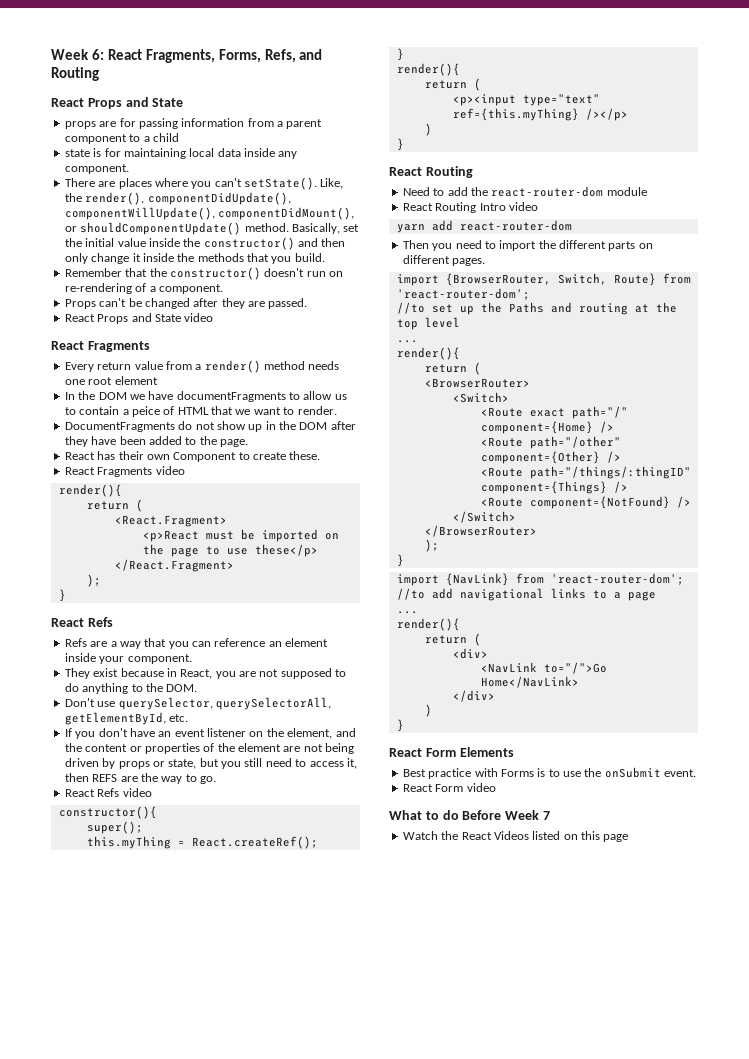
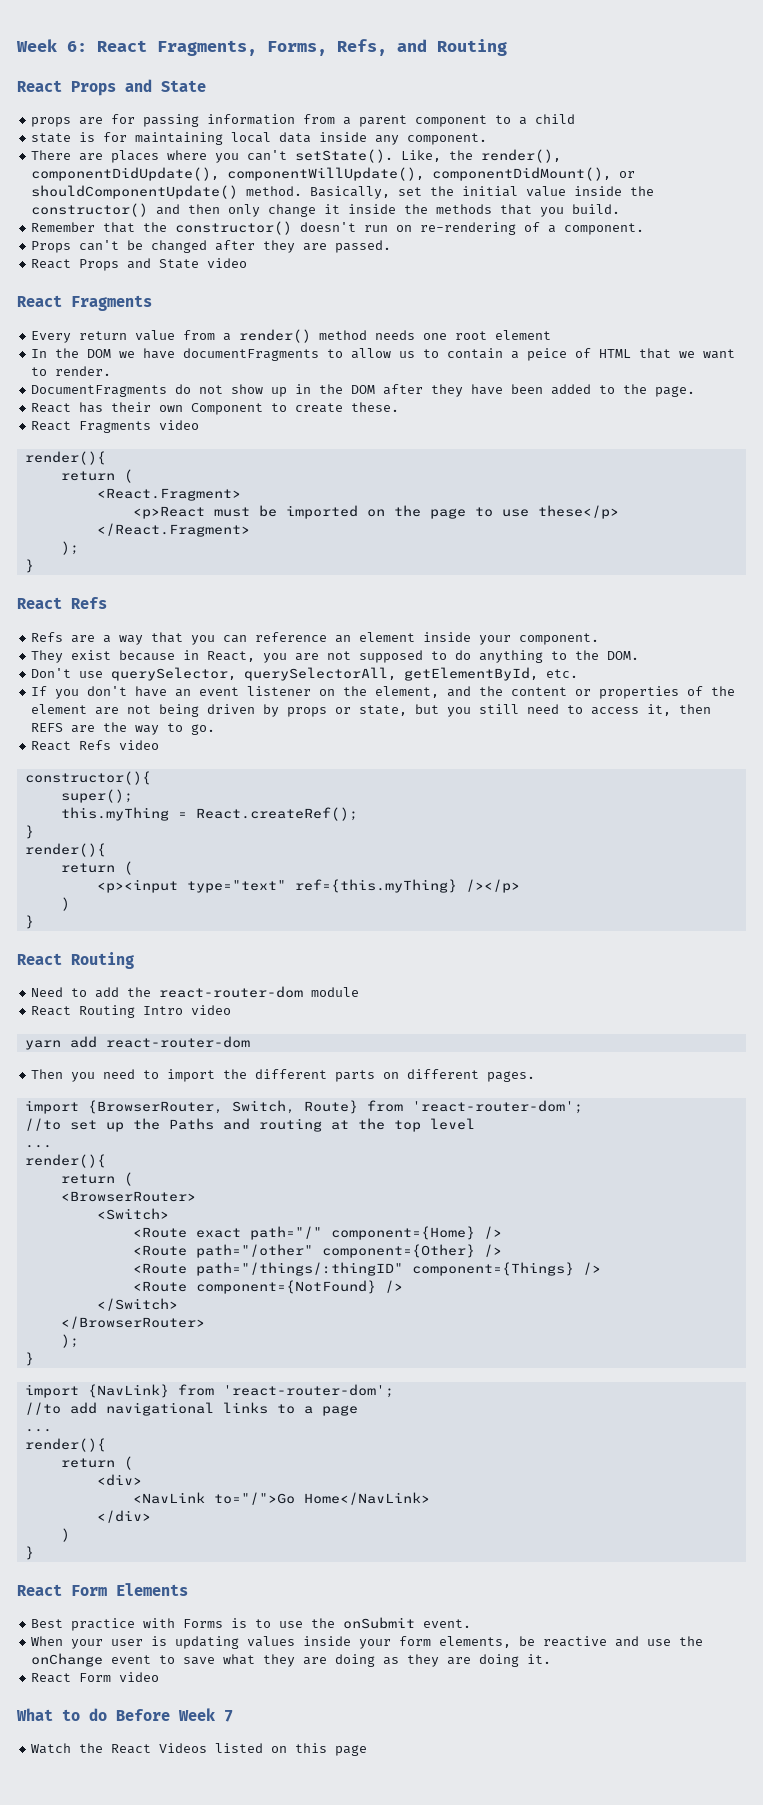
(697, 773) none -> [31,1636,704,1649] [31,1653,552,1667] // When your user is updating values inside your form elements, be reactive and use the onChange event to save what they are doing as they are doing it.

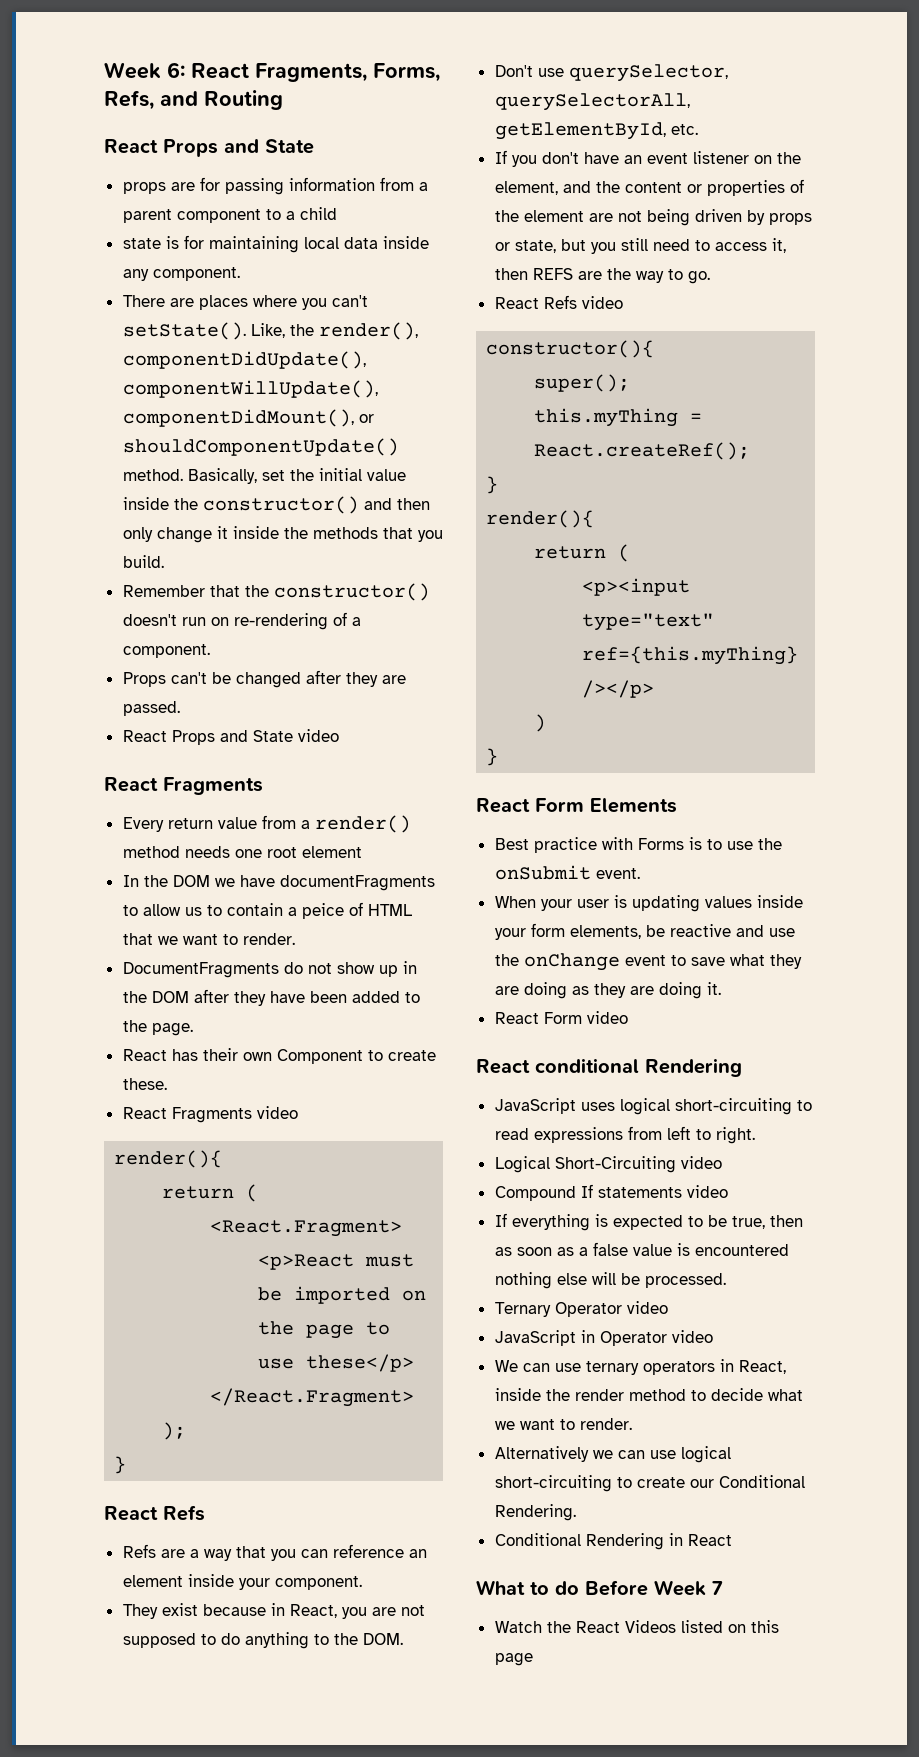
[17,952,134,969] [31,986,360,998] [31,1005,232,1018] [24,1036,250,1050] [31,1069,536,1082] [24,1100,583,1114] [24,1118,475,1132] [24,1145,52,1148] [24,1154,106,1168] [60,1172,133,1186] [60,1191,196,1202] [96,1208,169,1220] [132,1226,502,1240] [132,1244,502,1258] [132,1262,601,1276] [132,1280,403,1294] [96,1298,178,1311] [60,1316,205,1329] [60,1334,79,1348] [24,1352,34,1366] [24,1384,394,1398] [24,1402,358,1416] [24,1429,52,1432] [24,1438,106,1452] [60,1456,133,1470] [96,1474,142,1486] [132,1492,430,1505] [96,1510,151,1523] [60,1528,70,1542] [24,1546,34,1560] // React Routing // Need to add the react-router-dom module // React Routing Intro video // yarn add react-router-dom // Then you need to import the different parts on different pages. // import {BrowserRouter, Switch, Route} from 'react-router-dom'; // //to set up the Paths and routing at the top level // ... // render(){ // return ( // <BrowserRouter> // <Switch> // <Route exact path="/" component={Home} /> // <Route path="/other" component={Other} /> // <Route path="/things/:thingID" component={Things} /> // <Route component={NotFound} /> // </Switch> // </BrowserRouter> // ); // } // import {NavLink} from 'react-router-dom'; // //to add navigational links to a page // ... // render(){ // return ( // <div> // <NavLink to="/">Go Home</NavLink> // </div> // ) // } -> (499, 757) none
(160, 1677) none -> [476,1058,742,1077] [494,1098,812,1115] [494,1126,755,1144] [494,1156,722,1173] [494,1184,728,1201] [494,1213,803,1231] [494,1242,789,1256] [494,1272,726,1289] [494,1301,668,1317] [494,1330,713,1346] [494,1359,786,1375] [494,1388,803,1401] [494,1418,632,1430] [494,1446,731,1463] [494,1475,805,1492] [494,1504,576,1521] [494,1533,732,1550] // React conditional Rendering // JavaScript uses logical short-circuiting to read expressions from left to right. // Logical Short-Circuiting video // Compound If statements video // If everything is expected to be true, then as soon as a false value is encountered nothing else will be processed. // Ternary Operator video // JavaScript in Operator video // We can use ternary operators in React, inside the render method to decide what we want to render. // Alternatively we can use logical short-circuiting to create our Conditional Rendering. // Conditional Rendering in React

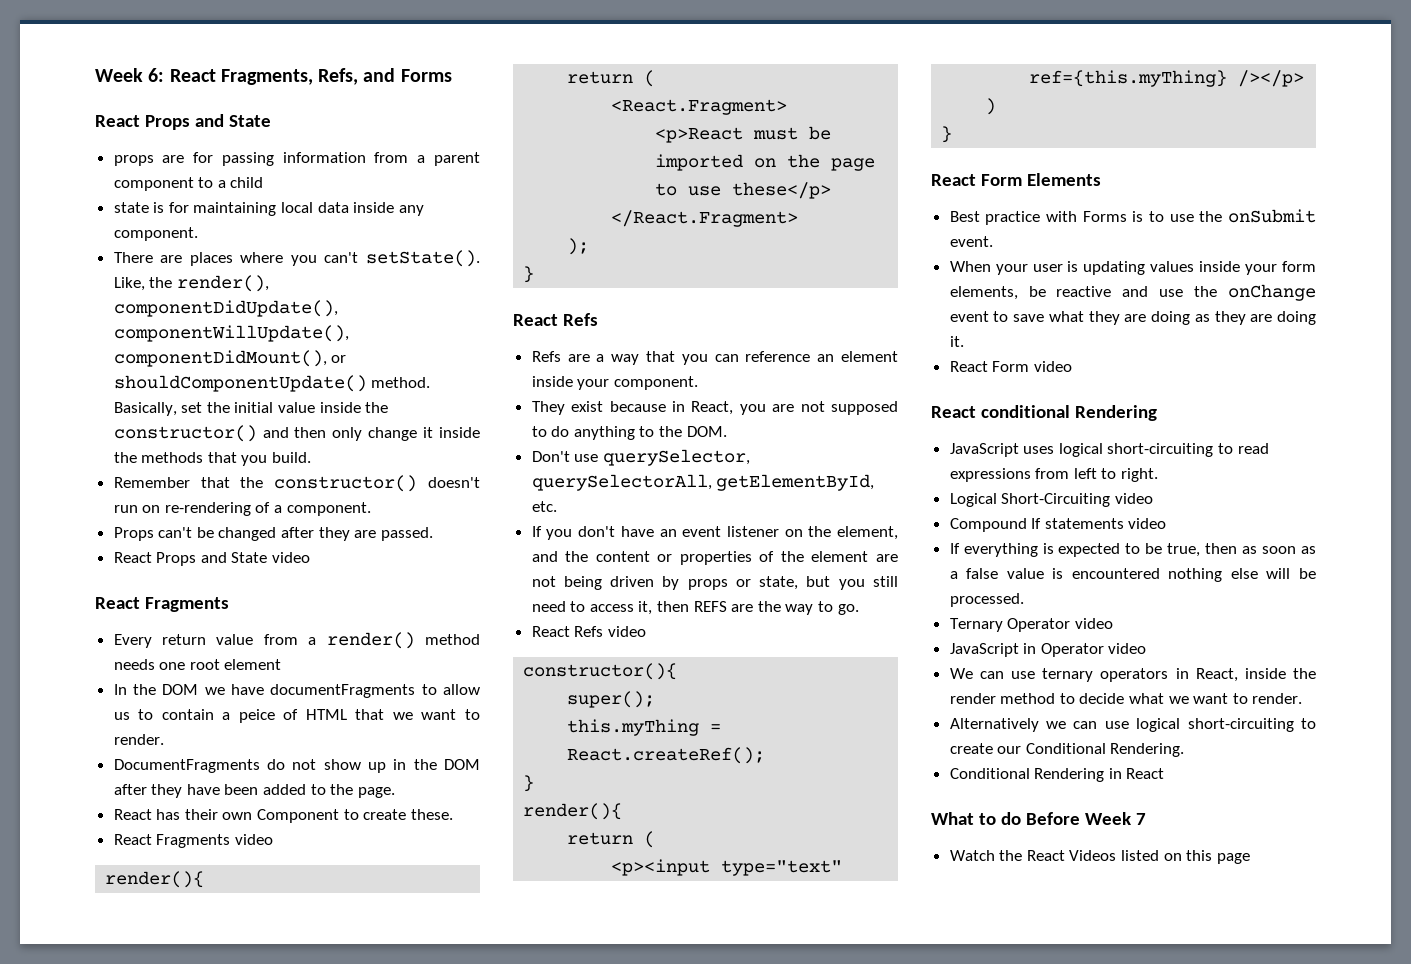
[373,63,440,82] Forms, -> (313, 77) none
[204,90,283,110] Routing -> [400,69,452,82] Forms

